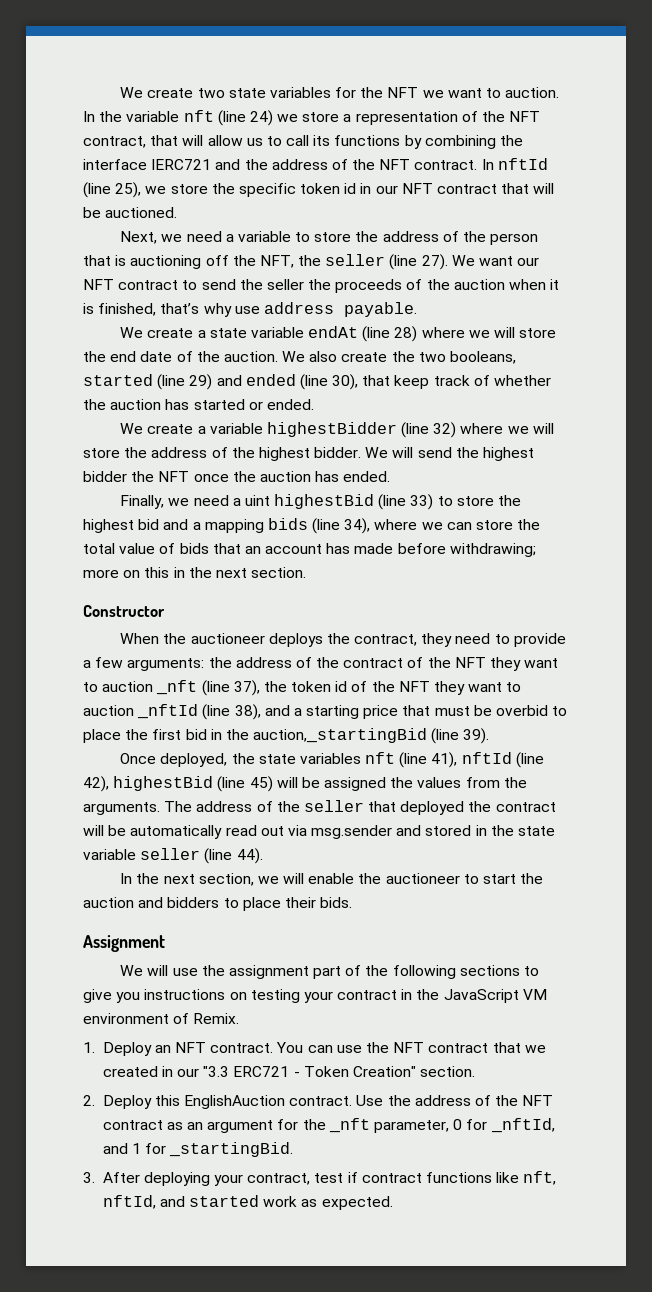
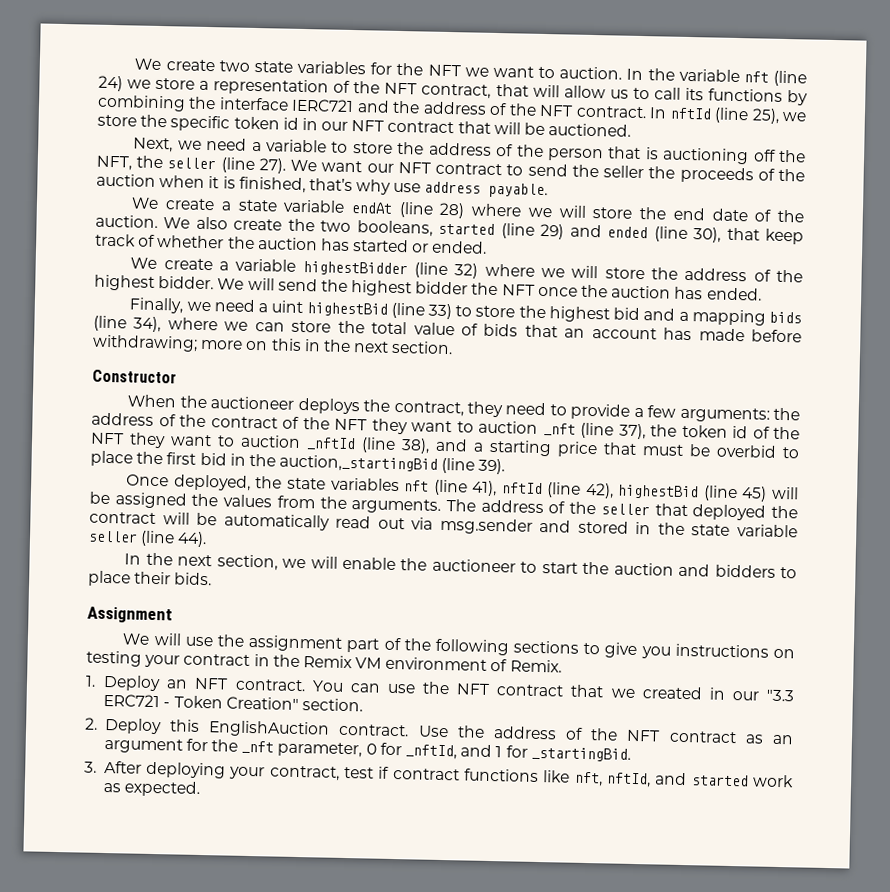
[443,989,519,1003] JavaScript -> [302,655,352,669] Remix

